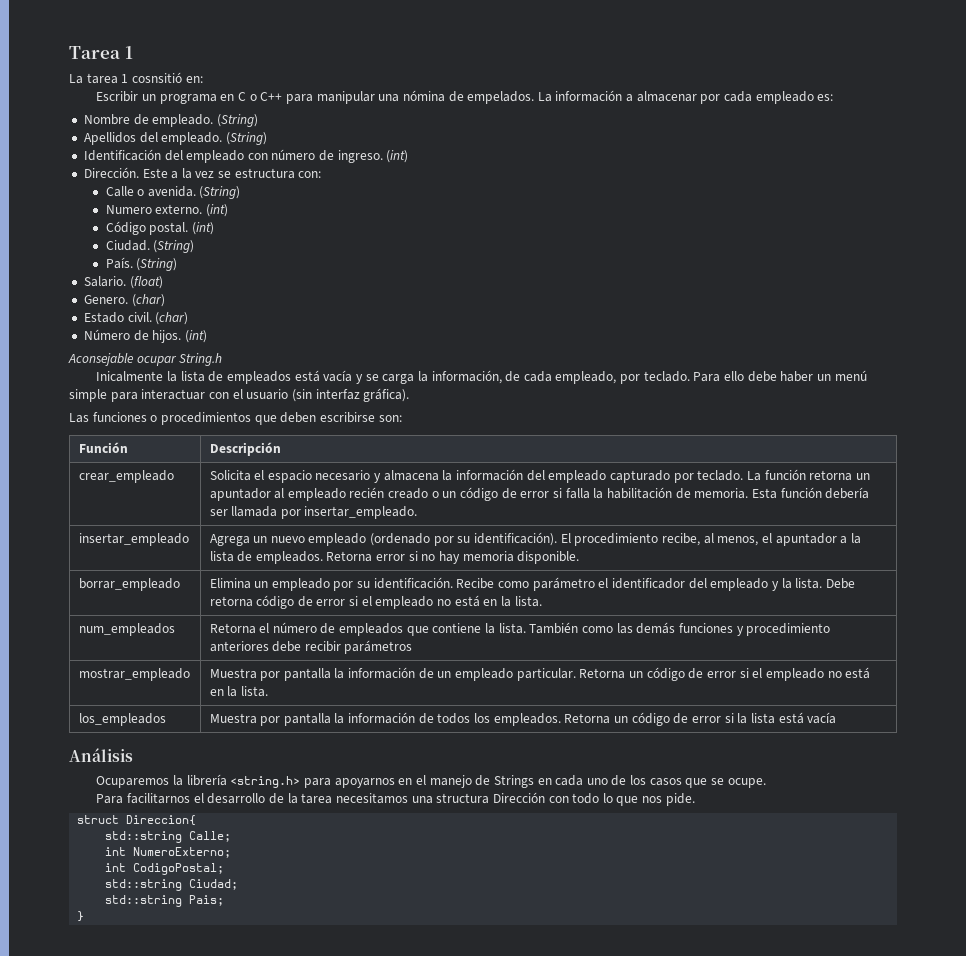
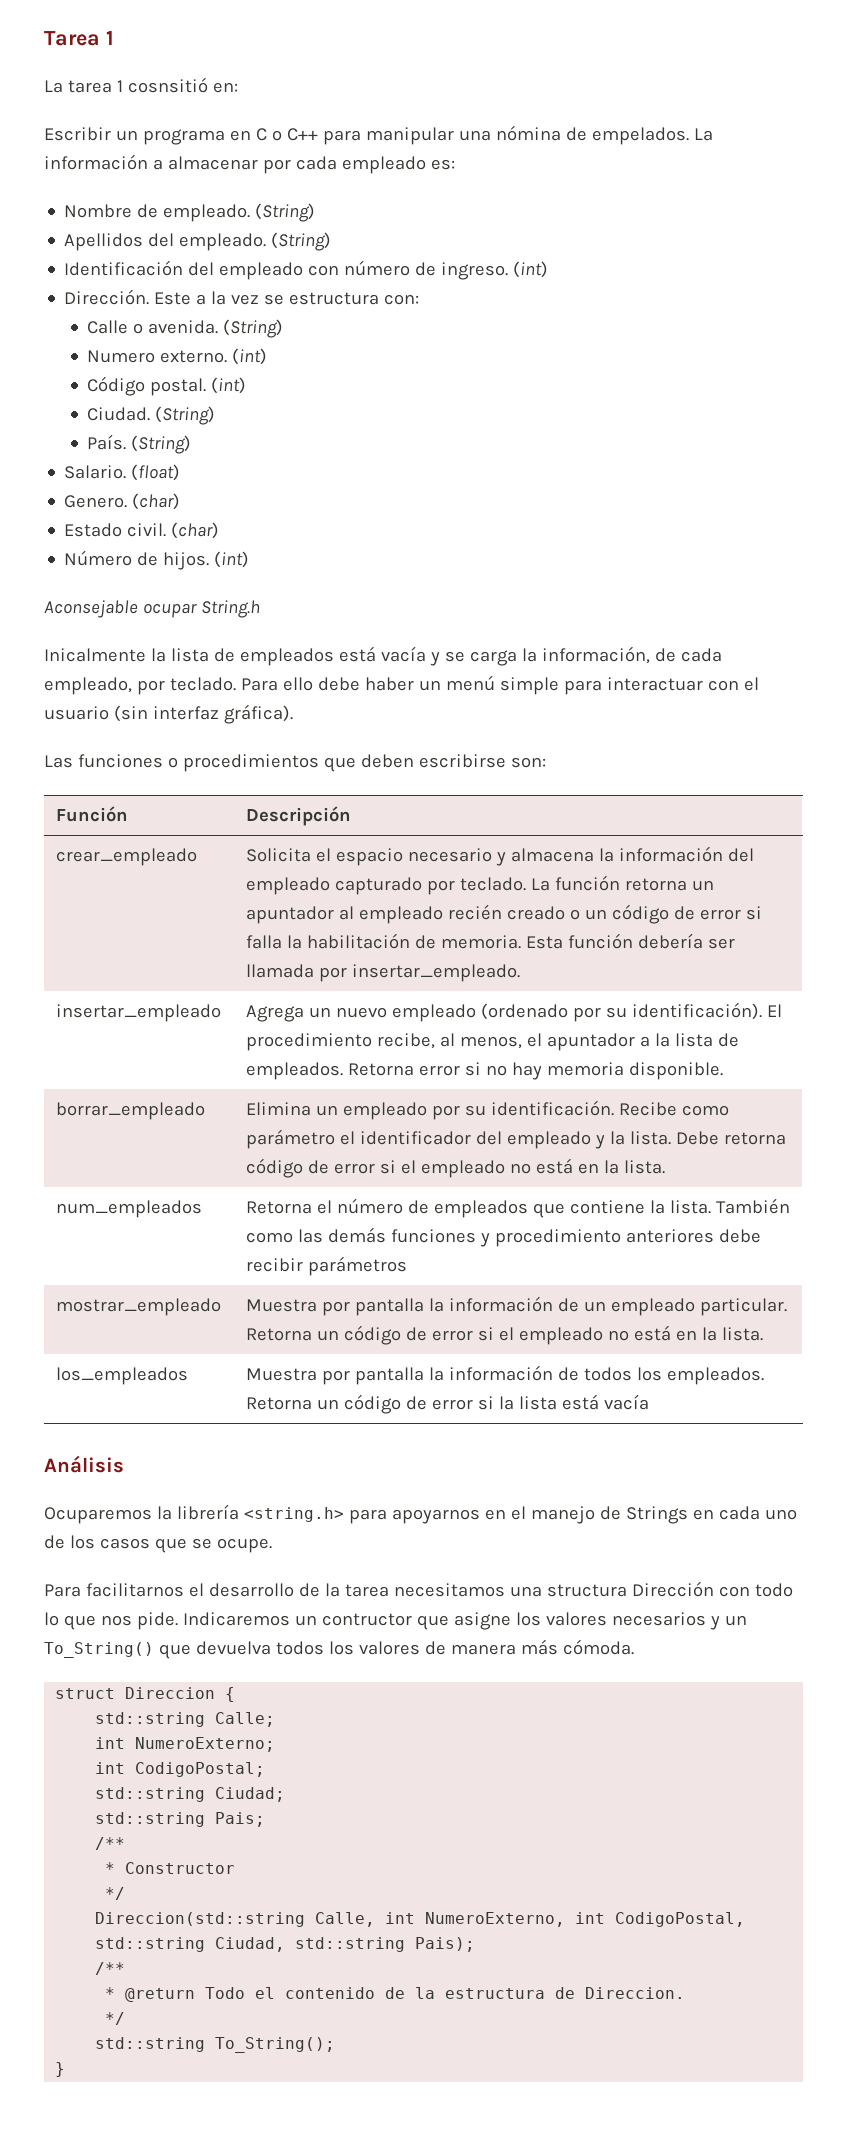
(695, 799) none -> [182,1612,747,1630] [44,1639,634,1659] Indicaremos un contructor que asigne los valores necesarios y un To_String() que devuelva todos los valores de manera más cómoda.
[126,815,197,826] Direccion{ -> [125,1687,236,1702] Direccion {
(225, 900) none -> [95,1837,126,1850] [105,1862,236,1874] [105,1887,126,1900] [95,1912,746,1927] [95,1937,476,1952] [95,1962,126,1975] [105,1987,686,2002] [105,2012,126,2025] [95,2037,336,2053] // /** // * Constructor // */ // Direccion(std::string Calle, int NumeroExterno, int CodigoPostal, std::string Ciudad, std::string Pais); // /** // * @return Todo el contenido de la estructura de Direccion. // */ // std::string To_String();

